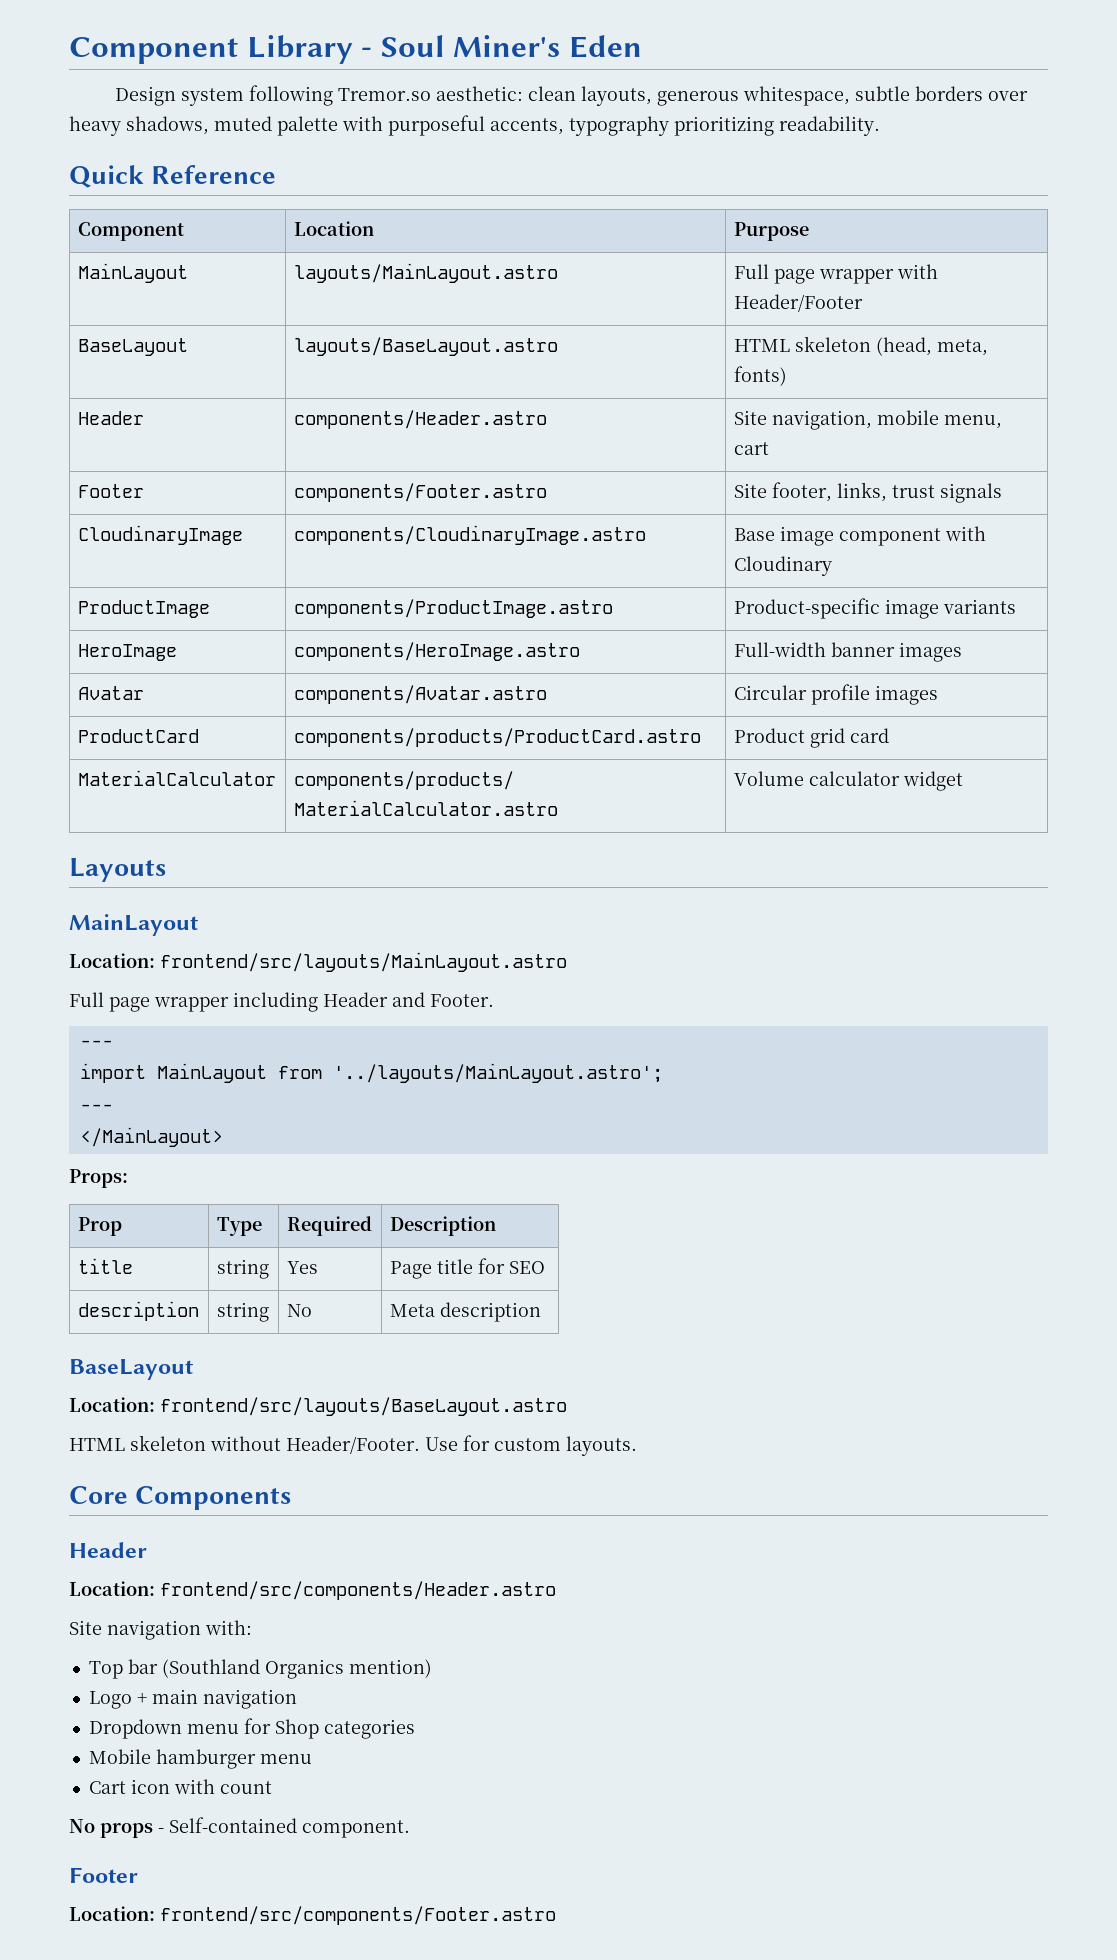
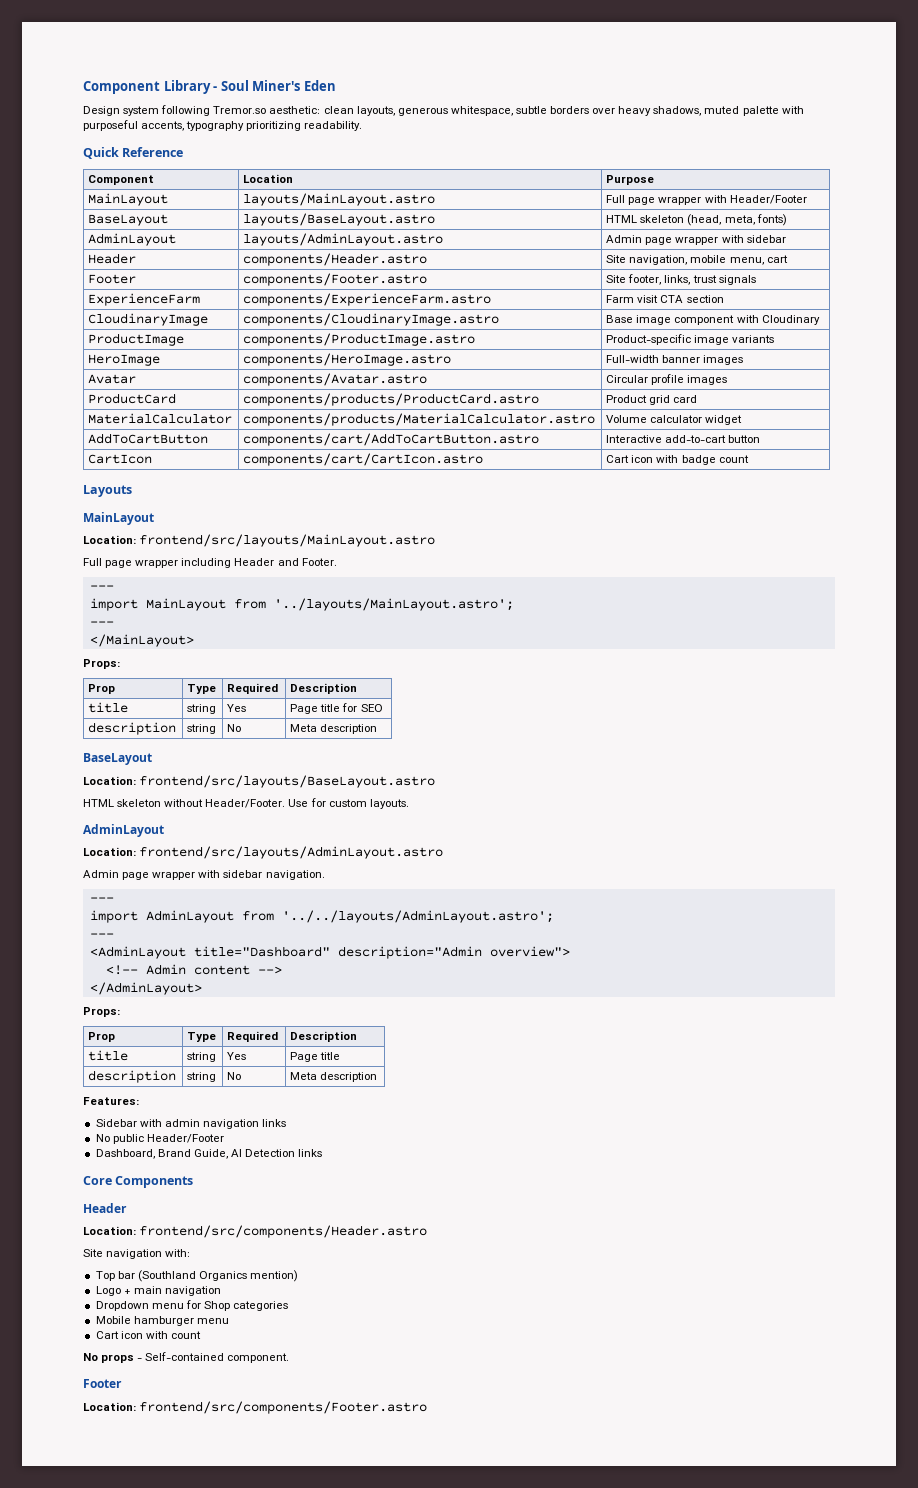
(787, 376) none -> [88,233,177,246] [243,233,444,246] [606,235,786,245] // AdminLayout | layouts/AdminLayout.astro | Admin page wrapper with sidebar
(1002, 493) none -> [88,293,201,306] [243,293,492,306] [606,295,724,303] // ExperienceFarm | components/ExperienceFarm.astro | Farm visit CTA section
(963, 781) none -> [88,433,209,444] [243,433,540,446] [606,435,761,443] [88,454,153,464] [243,453,484,466] [606,455,749,465] // AddToCartButton | components/cart/AddToCartButton.astro | Interactive add-to-cart button // CartIcon | components/cart/CartIcon.astro | Cart icon with badge count
(637, 1446) none -> [83,824,164,837] [83,846,444,859] [83,870,325,880] [89,897,114,902] [89,910,554,923] [89,933,114,938] [89,946,570,959] [105,964,282,975] [89,982,202,995] [83,1007,120,1017] [88,1032,116,1042] [187,1032,217,1042] [227,1031,279,1042] [290,1031,358,1042] [88,1050,129,1061] [187,1052,217,1062] [227,1052,247,1060] [290,1052,341,1062] [88,1070,177,1083] [187,1072,217,1082] [227,1072,242,1080] [290,1072,378,1082] [83,1097,139,1105] [95,1119,287,1129] [95,1134,224,1144] [95,1149,323,1159] // AdminLayout // Location: frontend/src/layouts/AdminLayout.astro // Admin page wrapper with sidebar navigation. // --- // import AdminLayout from '../../layouts/AdminLayout.astro'; // --- // <AdminLayout title="Dashboard" description="Admin overview"> // <!-- Admin content --> // </AdminLayout> // Props: // Prop | Type | Required | Description // title | string | Yes | Page title // description | string | No | Meta description // Features: // Sidebar with admin navigation links // No public Header/Footer // Dashboard, Brand Guide, AI Detection links

